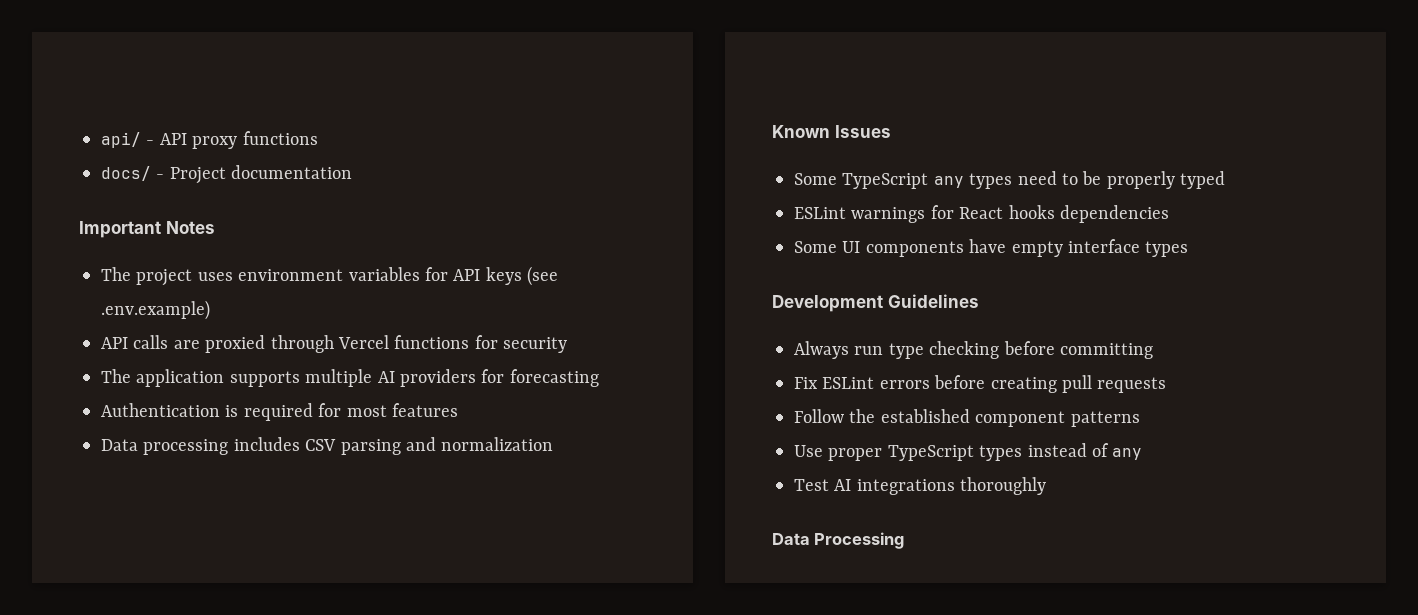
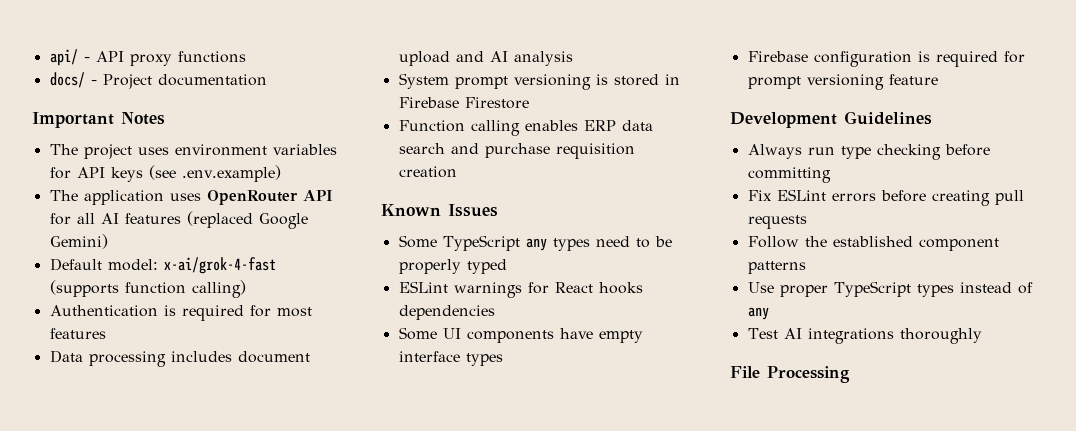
[101,335,568,353] [101,369,599,387] API calls are proxied through Vercel functions for security // The application supports multiple AI providers for forecasting -> [49,190,333,205] [49,211,308,229] [49,234,108,249] [49,257,276,274] [49,280,246,298] The application uses OpenRouter API for all AI features (replaced Google Gemini) // Default model: x-ai/grok-4-fast (supports function calling)
[305,437,554,455] CSV parsing and normalization -> [237,351,310,363] [398,51,573,66] [398,73,680,90] [398,97,529,109] [398,120,653,136] [398,143,635,159] [398,166,457,178] document upload and AI analysis // System prompt versioning is stored in Firebase Firestore // Function calling enables ERP data search and purchase requisition creation
(1189, 249) none -> [747,51,1025,67] [747,74,938,90] // Firebase configuration is required for prompt versioning feature
[772,533,810,545] Data -> [730,366,760,378] File

